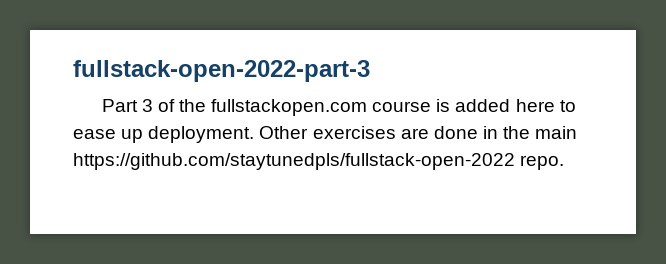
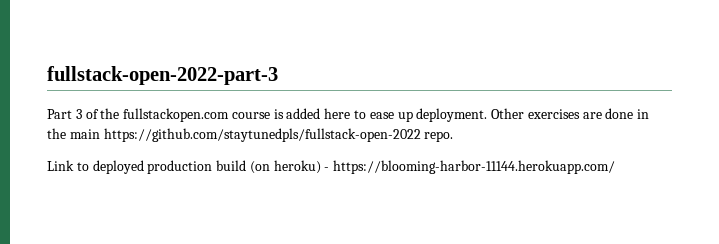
(565, 162) none -> [47,160,616,174] // Link to deployed production build (on heroku) - https://blooming-harbor-11144.herokuapp.com/

